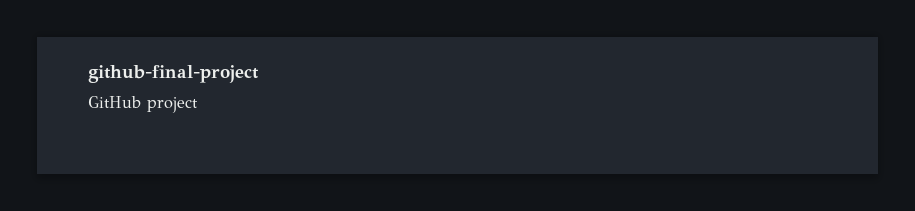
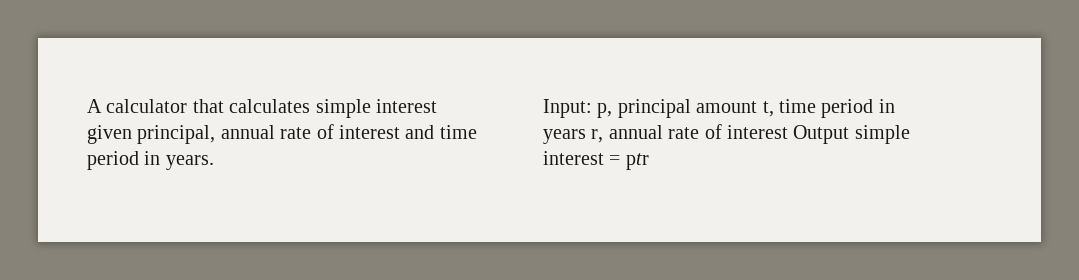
[88,65,259,83] [88,96,198,113] github-final-project // GitHub project -> [87,99,437,118] [87,124,477,144] [87,151,214,170] [543,99,895,118] [543,124,910,144] [543,151,649,170] A calculator that calculates simple interest given principal, annual rate of interest and time period in years. // Input: p, principal amount t, time period in years r, annual rate of interest Output simple interest = ptr

